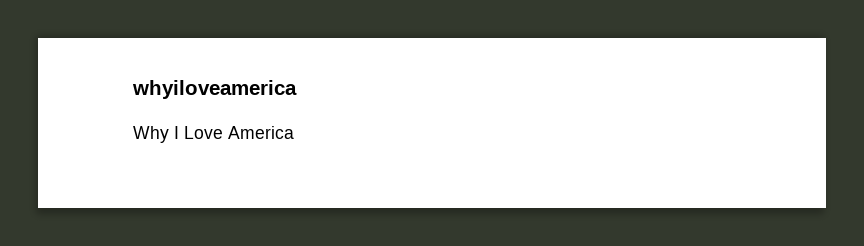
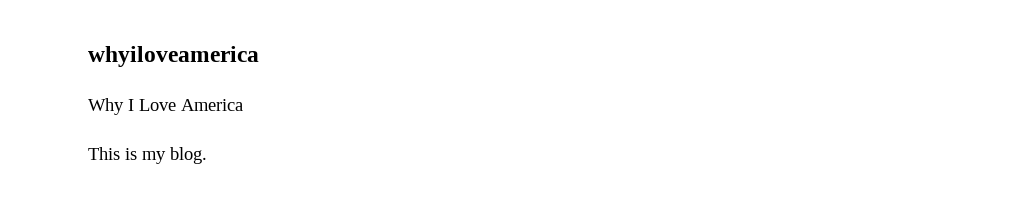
(294, 132) none -> [88,147,207,164] // This is my blog.

